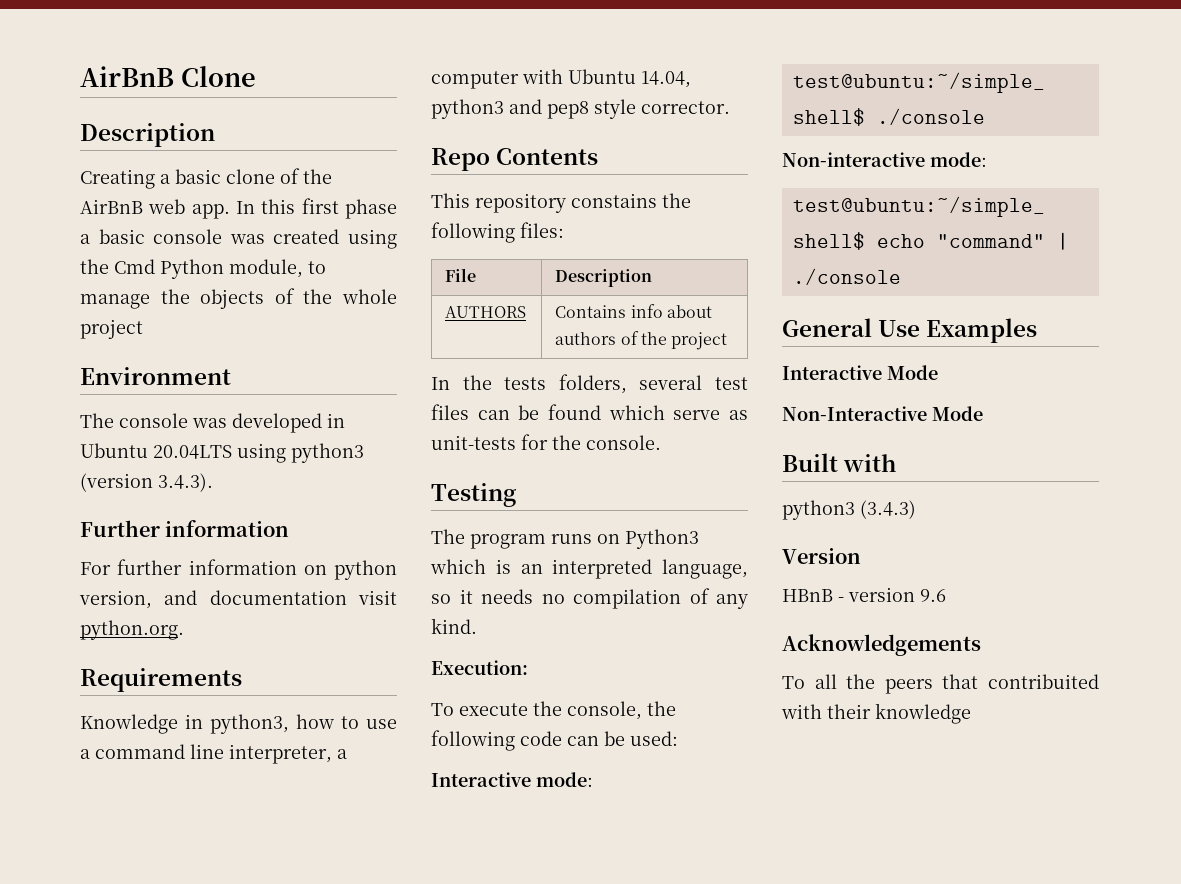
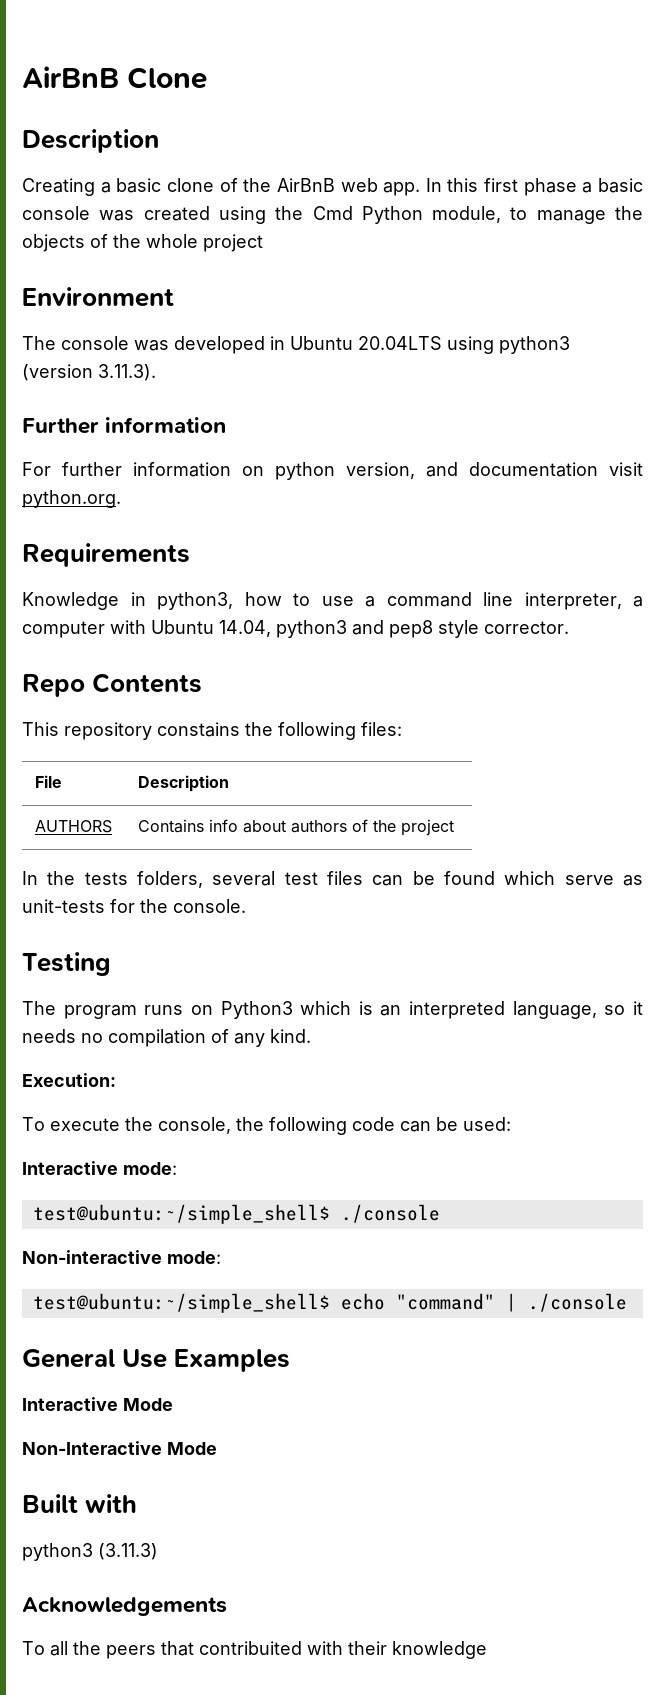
[158,473,213,492] 3.4.3). -> [98,364,156,381] 3.11.3).
[860,500,916,519] [782,548,861,564] [782,587,946,602] (3.4.3) // Version // HBnB - version 9.6 -> [98,1543,158,1560] (3.11.3)

